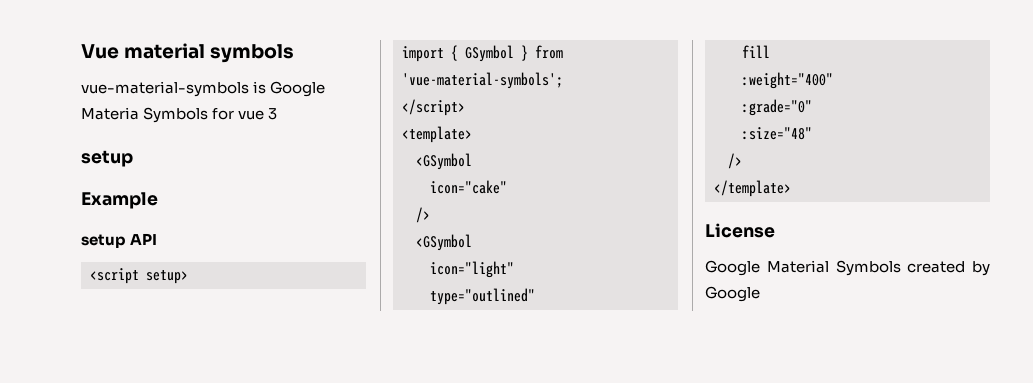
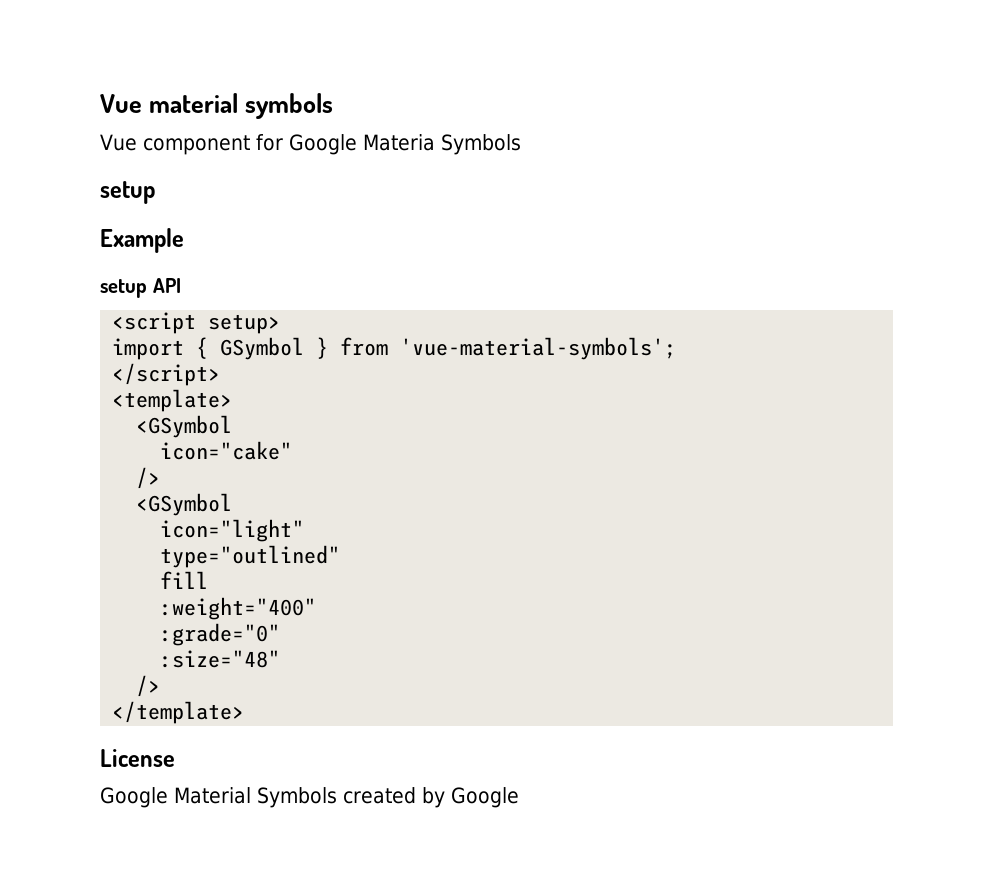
[81,81,267,97] vue-material-symbols is -> [100,134,283,155] Vue component for
[212,108,278,120] for vue 3 -> (521, 144) none

